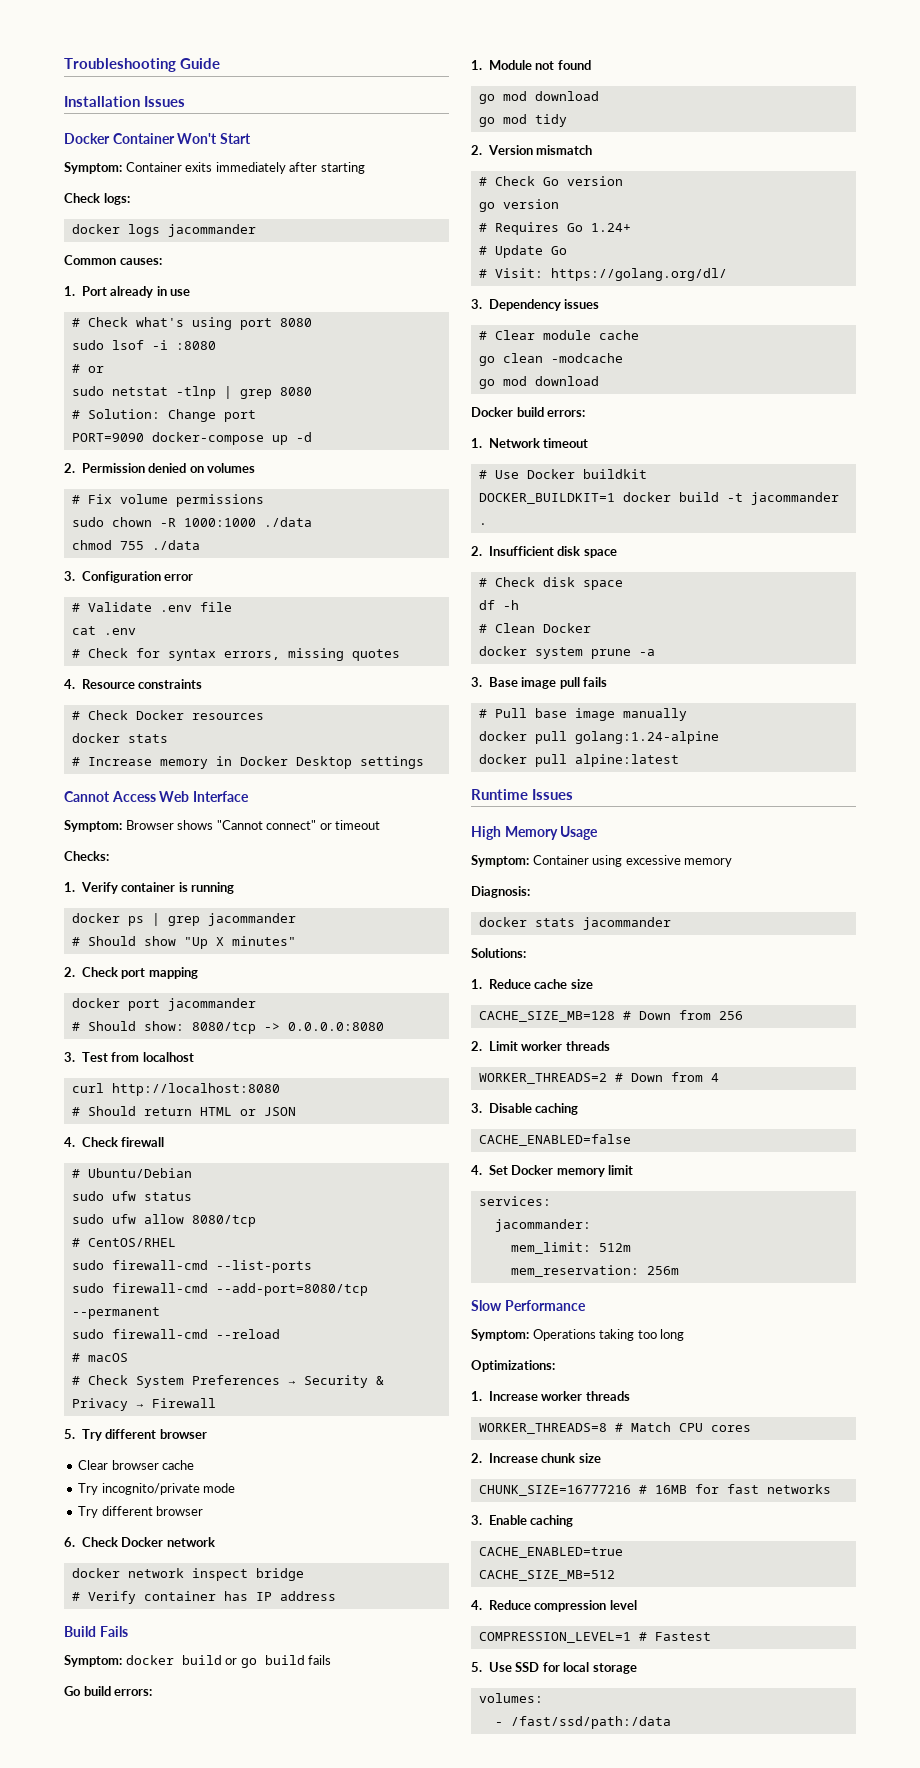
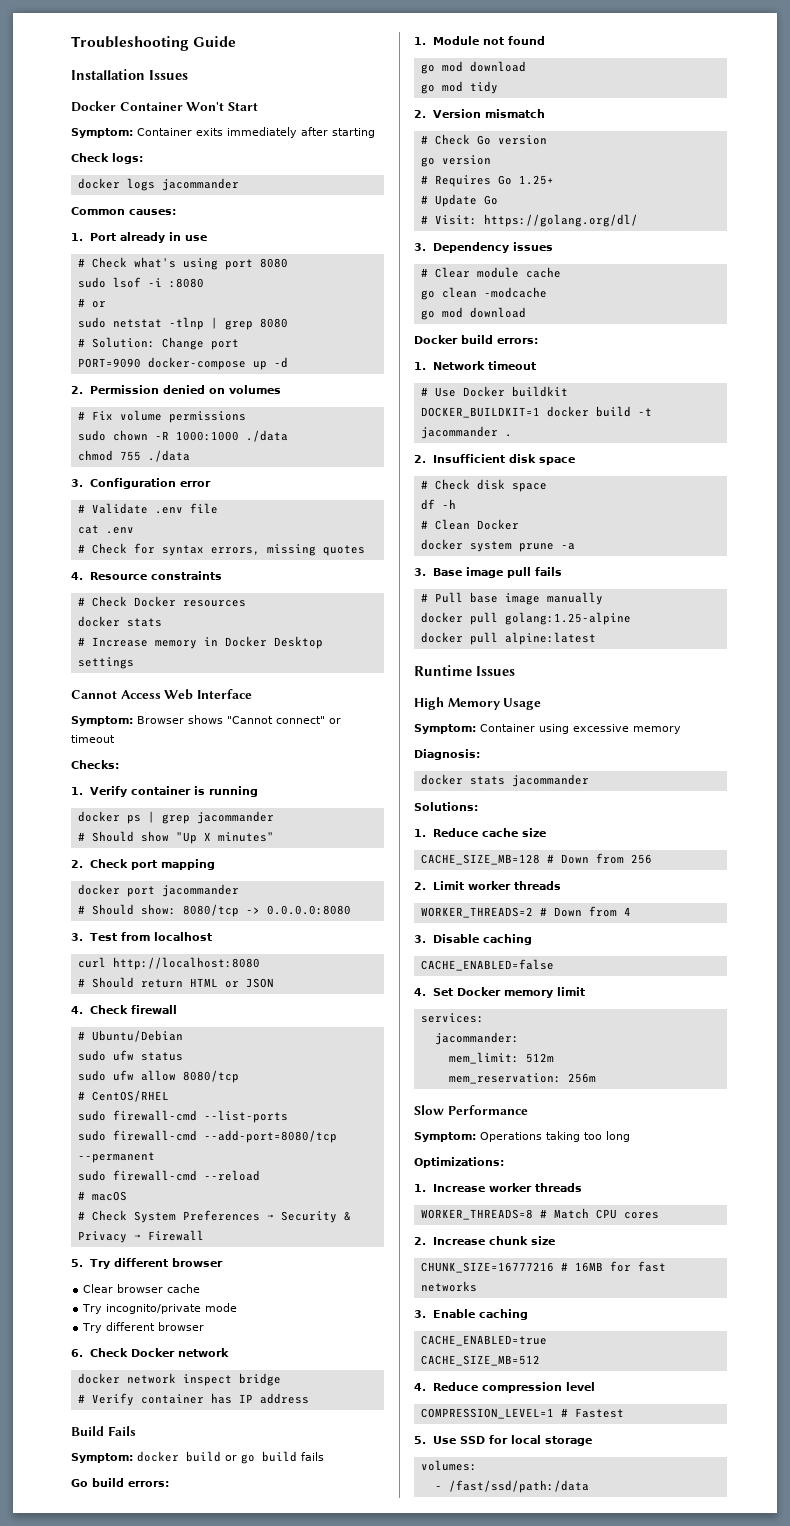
[590,223,631,232] 1.24+ -> [518,175,554,185] 1.25+
[574,731,719,744] golang:1.24-alpine -> [504,612,631,625] golang:1.25-alpine

